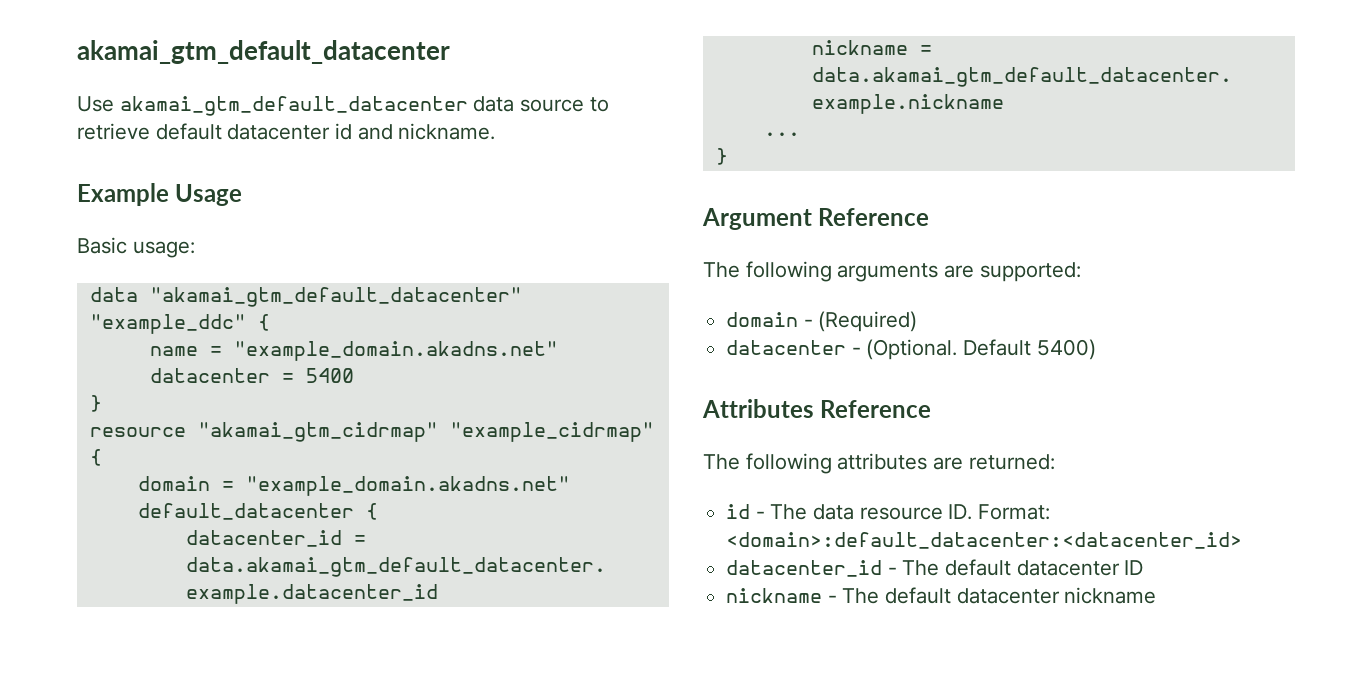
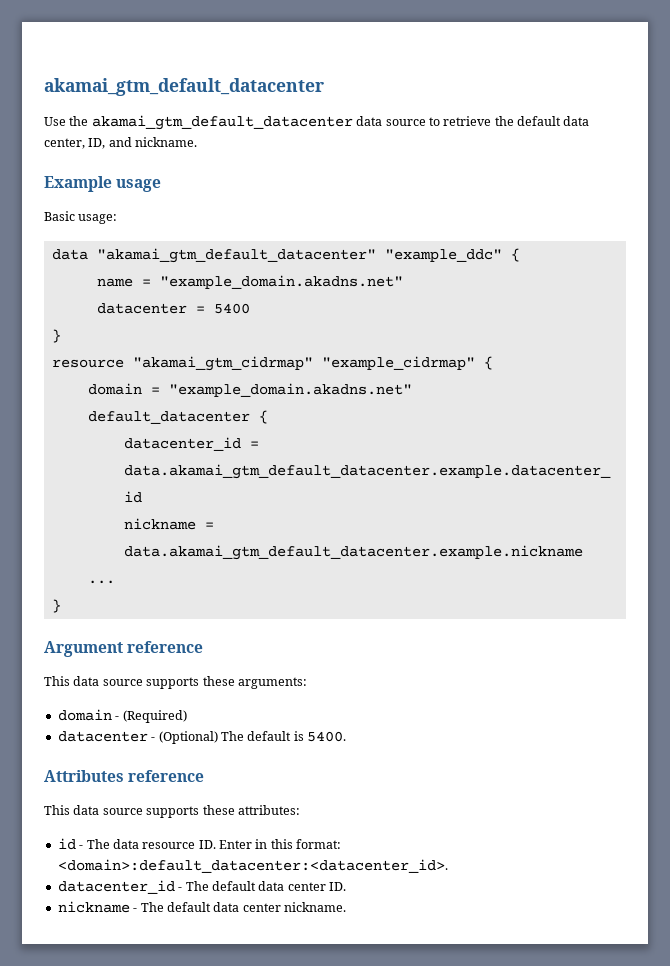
(114, 104) none -> [69,116,89,126] the
[155,123,353,140] default datacenter id -> [494,116,590,126] [44,138,106,149] the default data center, ID,
[175,184,243,206] Usage -> [116,179,162,192] usage
[818,208,930,226] [703,261,1081,282] Reference // The following arguments are supported: -> [127,641,204,653] [44,676,307,689] reference // This data source supports these arguments:
[866,339,1096,360] [702,399,932,418] [703,453,1055,474] (Optional. Default 5400) // Attributes Reference // The following attributes are returned: -> [158,731,346,744] [44,770,205,782] [44,805,300,818] (Optional) The default is 5400. // Attributes reference // This data source supports these attributes:
[978,504,1051,520] [726,532,1243,549] Format: <domain>:default_datacenter:<datacenter_id> -> [219,839,342,849] [57,859,448,873] Enter in this format: <domain>:default_datacenter:<datacenter_id>.
[1016,560,1144,576] datacenter ID -> [258,881,346,891] data center ID.
[956,587,1157,604] datacenter nickname -> [213,902,346,912] data center nickname.

